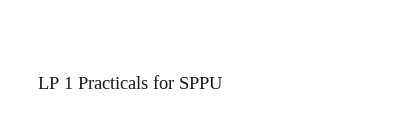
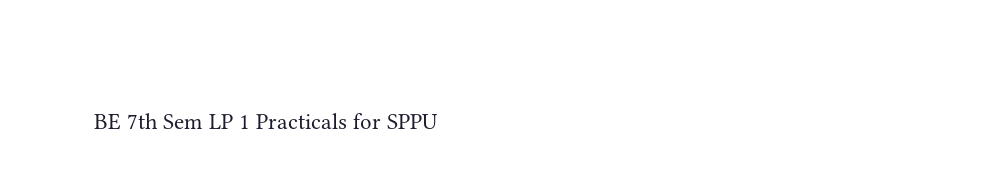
(38, 83) none -> [94,113,203,130] BE 7th Sem

